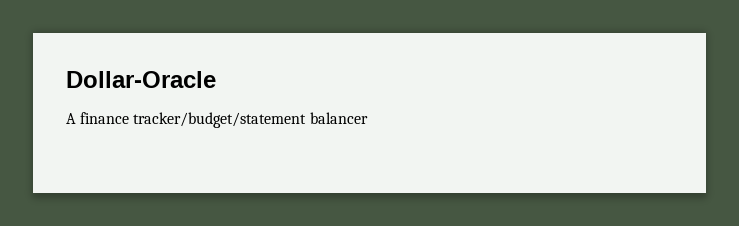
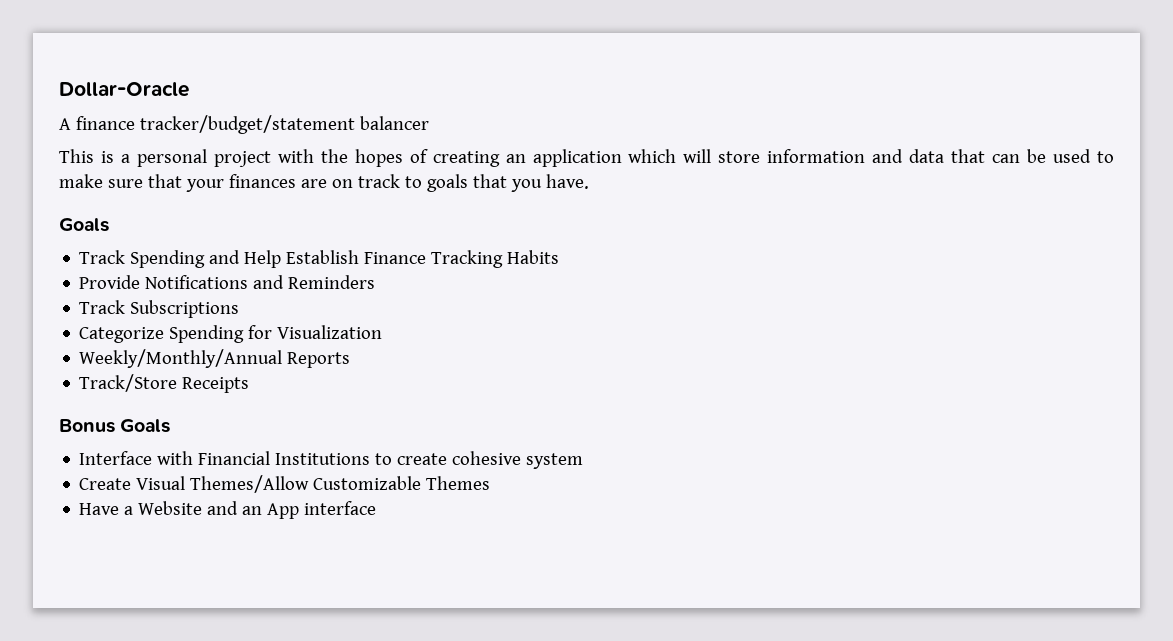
(368, 118) none -> [59,149,1115,167] [59,174,589,192] [59,218,109,232] [79,250,560,268] [79,275,376,289] [79,300,240,318] [79,325,383,343] [79,349,351,368] [79,374,250,393] [59,419,171,433] [79,451,584,469] [79,475,491,493] [79,501,377,519] // This is a personal project with the hopes of creating an application which will store information and data that can be used to make sure that your finances are on track to goals that you have. // Goals // Track Spending and Help Establish Finance Tracking Habits // Provide Notifications and Reminders // Track Subscriptions // Categorize Spending for Visualization // Weekly/Monthly/Annual Reports // Track/Store Receipts // Bonus Goals // Interface with Financial Institutions to create cohesive system // Create Visual Themes/Allow Customizable Themes // Have a Website and an App interface

